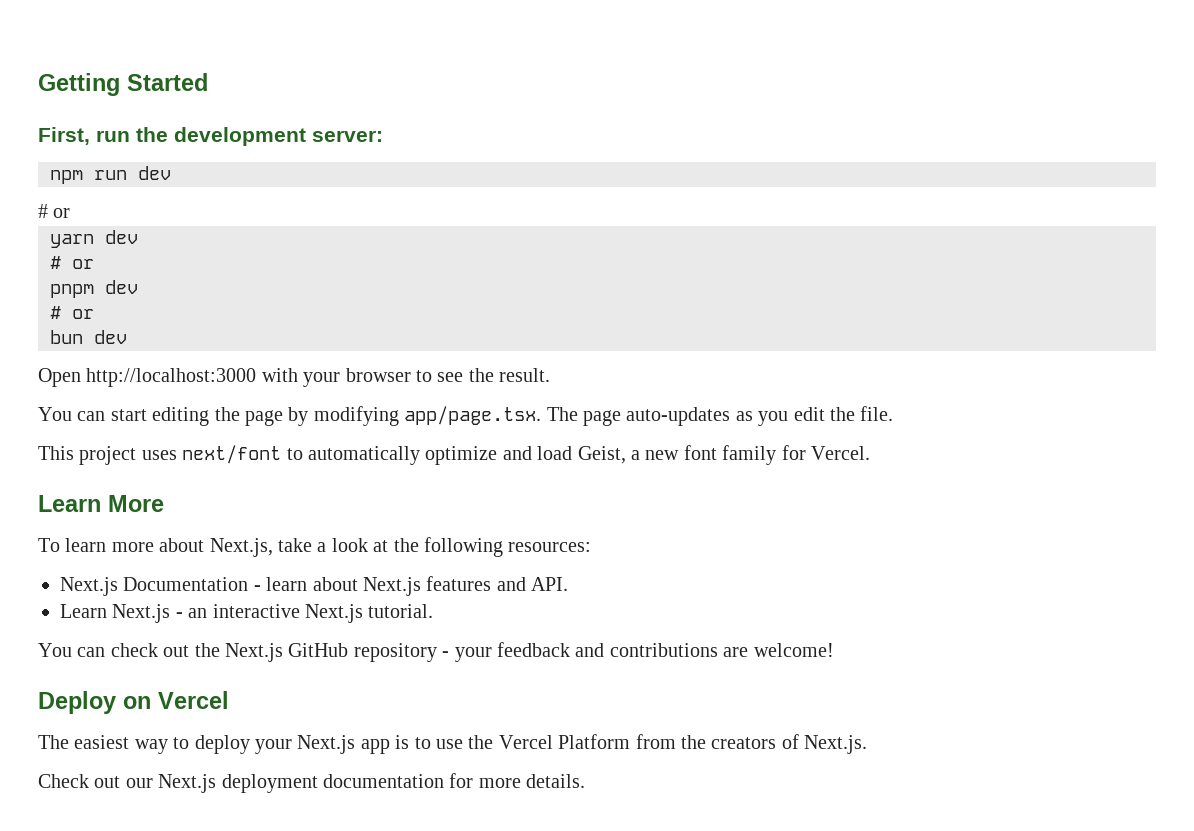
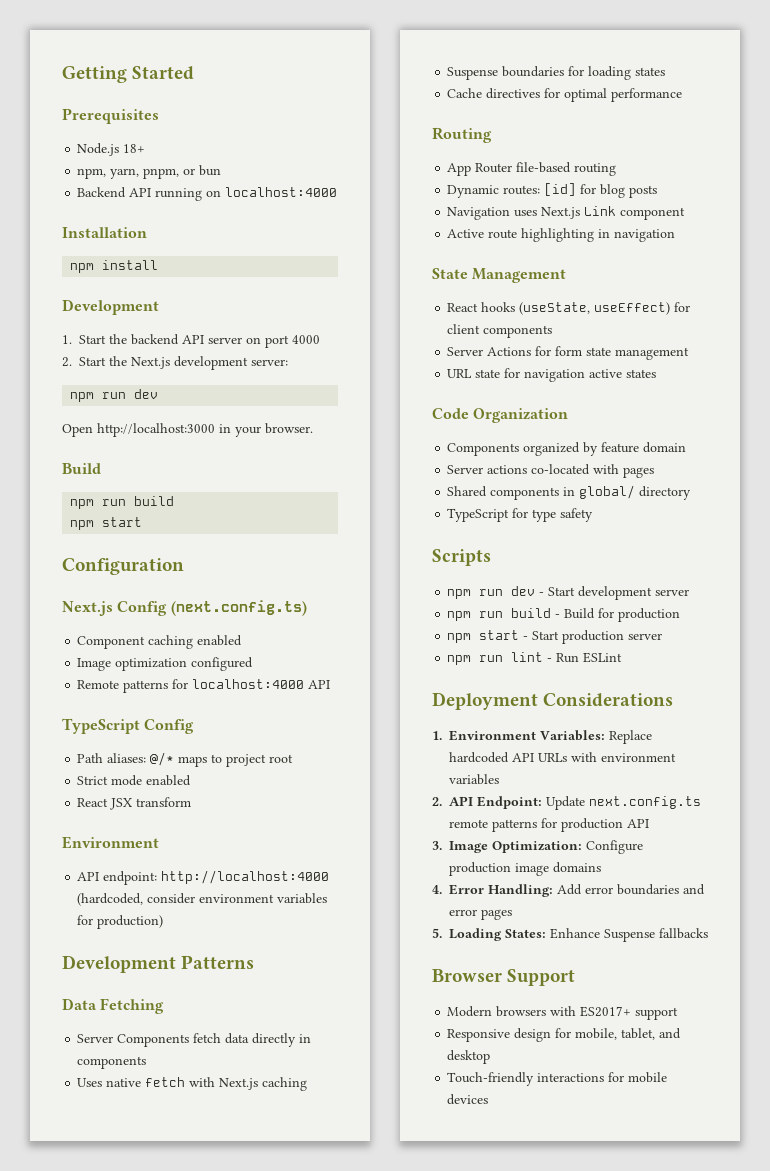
[38,127,168,145] First, run the -> [62,108,159,124] [77,143,146,156] [77,165,222,179] [77,187,338,201] [62,227,147,238] [70,260,159,273] [62,299,159,315] [62,334,320,348] [62,356,170,369] Prerequisites // Node.js 18+ // npm, yarn, pnpm, or bun // Backend API running on localhost:4000 // Installation // npm install // Development // 1. Start the backend API server on port 4000 // 2. Start the Next.js
[38,204,71,218] [50,230,138,248] [50,256,94,269] [50,280,138,298] [50,306,94,319] [50,330,127,344] [38,368,551,387] [38,406,894,426] [38,445,870,465] [38,495,164,512] [38,537,592,557] [60,576,569,596] [60,604,434,623] [38,642,834,662] [38,691,229,714] [38,734,868,754] [38,773,586,793] # or // yarn dev // # or // pnpm dev // # or // bun dev // Open http://localhost:3000 with your browser to see the result. // You can start editing the page by modifying app/page.tsx. The page auto-updates as you edit the file. // This project uses next/font to automatically optimize and load Geist, a new font family for Vercel. // Learn More // To learn more about Next.js, take a look at the following resources: // Next.js Documentation - learn about Next.js features and API. // Learn Next.js - an interactive Next.js tutorial. // You can check out the Next.js GitHub repository - your feedback and contributions are welcome! // Deploy on Vercel // The easiest way to deploy your Next.js app is to use the Vercel Platform from the creators of Next.js. // Check out our Next.js deployment documentation for more details. -> [62,423,313,437] [62,463,101,474] [70,496,175,509] [70,517,143,530] [62,558,184,575] [62,600,307,616] [77,635,243,649] [77,657,254,671] [77,679,331,693] [62,718,195,734] [77,752,294,767] [77,775,192,786] [77,797,192,810] [62,836,159,849] [77,870,330,885] [77,893,328,906] [77,915,164,929] [62,955,255,973] [62,998,165,1014] [77,1033,312,1047] [77,1056,147,1069] [77,1077,308,1091] [447,66,666,80] [447,88,683,102] [432,127,492,143] [447,162,617,176] [447,183,658,198] [447,206,686,220] [447,228,676,242] [432,268,567,283] [447,302,691,315] [447,324,553,338] [447,346,690,360] [447,368,657,382] [432,408,569,423] [447,442,687,456] [447,464,655,478] [447,485,692,500] [447,508,594,522] [432,549,491,566] [447,586,690,600] [447,608,681,622] [447,630,663,644] [447,652,623,665] [432,692,674,710] [432,730,652,744] [449,752,676,763] [449,774,499,785] [432,796,701,810] [449,818,649,832] [432,840,643,854] [449,862,601,876] [432,884,705,897] [449,909,512,920] [432,928,708,942] [432,969,576,986] [447,1006,679,1020] [447,1028,682,1042] [447,1050,491,1064] [447,1072,668,1086] [447,1094,489,1105] Open http://localhost:3000 in your browser. // Build // npm run build // npm start // Configuration // Next.js Config (next.config.ts) // Component caching enabled // Image optimization configured // Remote patterns for localhost:4000 API // TypeScript Config // Path aliases: @/* maps to project root // Strict mode enabled // React JSX transform // Environment // API endpoint: http://localhost:4000 (hardcoded, consider environment variables for production) // Development Patterns // Data Fetching // Server Components fetch data directly in components // Uses native fetch with Next.js caching // Suspense boundaries for loading states // Cache directives for optimal performance // Routing // App Router file-based routing // Dynamic routes: [id] for blog posts // Navigation uses Next.js Link component // Active route highlighting in navigation // State Management // React hooks (useState, useEffect) for client components // Server Actions for form state management // URL state for navigation active states // Code Organization // Components organized by feature domain // Server actions co-located with pages // Shared components in global/ directory // TypeScript for type safety // Scripts // npm run dev - Start development server // npm run build - Build for production // npm start - Start production server // npm run lint - Run ESLint // Deployment Considerations // 1. Environment Variables: Replace hardcoded API URLs with environment variables // 2. API Endpoint: Update next.config.ts remote patterns for production API // 3. Image Optimization: Configure production image domains // 4. Error Handling: Add error boundaries and error pages // 5. Loading States: Enhance Suspense fallbacks // Browser Support // Modern browsers with ES2017+ support // Responsive design for mobile, tablet, and desktop // Touch-friendly interactions for mobile devices

